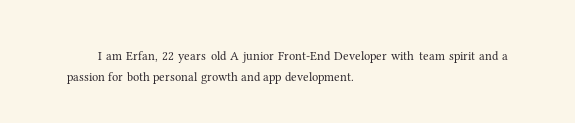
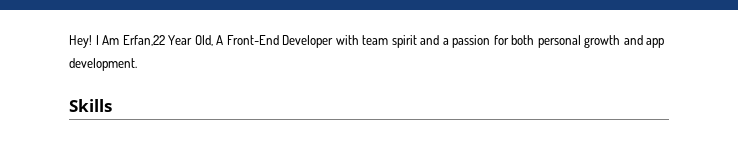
[97,51,274,63] I am Erfan, 22 years old A junior -> [69,35,224,48] Hey! I Am Erfan,22 Year Old, A
(354, 78) none -> [69,99,112,112] // Skills

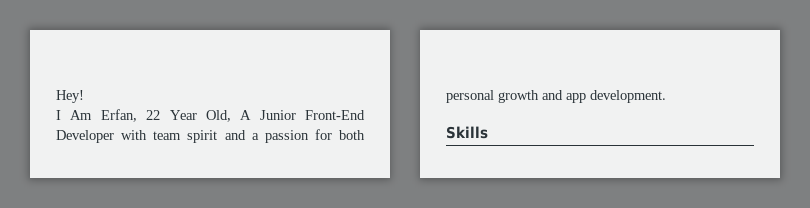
(92, 41) none -> (84, 96) //
[122,35,165,46] Erfan,22 -> [100,109,161,122] Erfan, 22
(224, 40) none -> [259,110,296,120] Junior

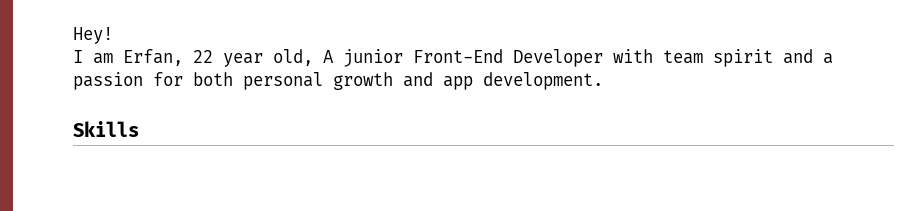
[70,110,93,120] Am -> [93,53,113,64] am
[169,110,296,122] Year Old, A Junior -> [223,49,403,67] year old, A junior

